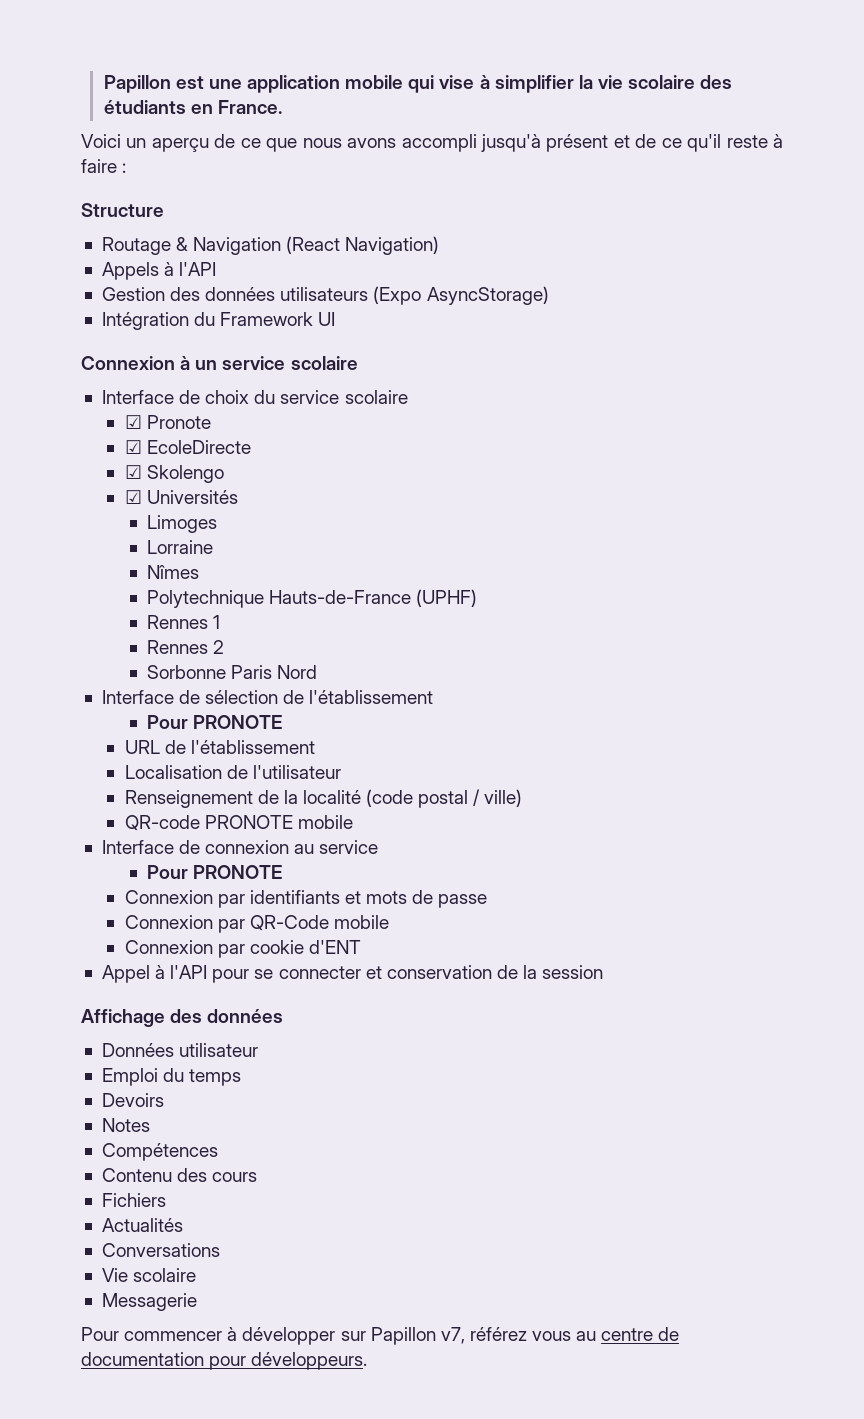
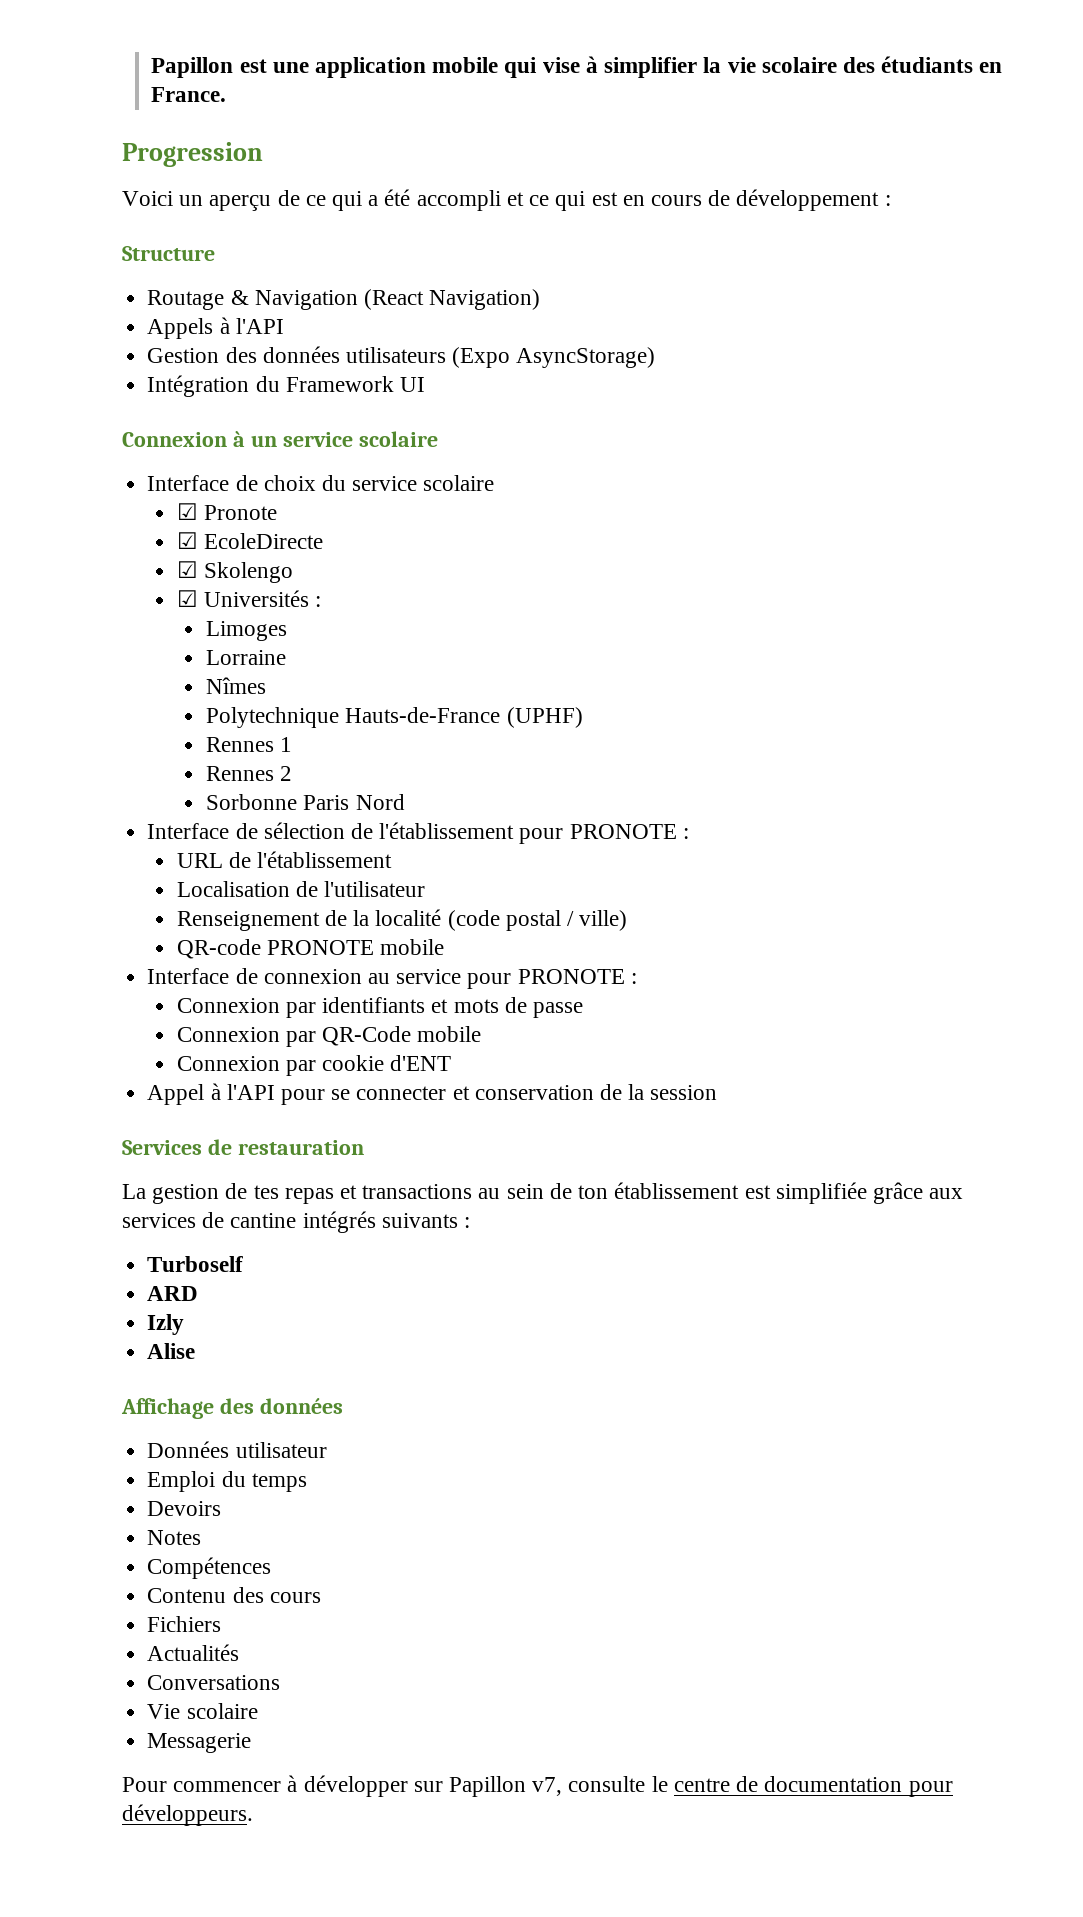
(282, 107) none -> [122,142,263,167] // Progression
[266,134,783,152] [81,159,117,173] que nous avons accompli jusqu'à présent et de ce qu'il reste à faire -> [332,189,880,211] qui a été accompli et ce qui est en cours de développement
(238, 497) none -> [315,596,322,607] :
[147,715,283,729] // Pour PRONOTE -> [519,824,689,844] pour PRONOTE :
[147,865,283,879] // Pour PRONOTE -> [467,969,637,989] pour PRONOTE :
(604, 972) none -> [122,1139,364,1155] [122,1182,964,1204] [122,1211,471,1233] [147,1256,244,1272] [147,1286,199,1301] [147,1314,185,1335] [147,1343,196,1359] // Services de restauration // La gestion de tes repas et transactions au sein de ton établissement est simplifiée grâce aux services de cantine intégrés suivants : // Turboself // ARD // Izly // Alise
[469,1327,597,1341] référez vous au -> [568,1776,668,1792] consulte le

